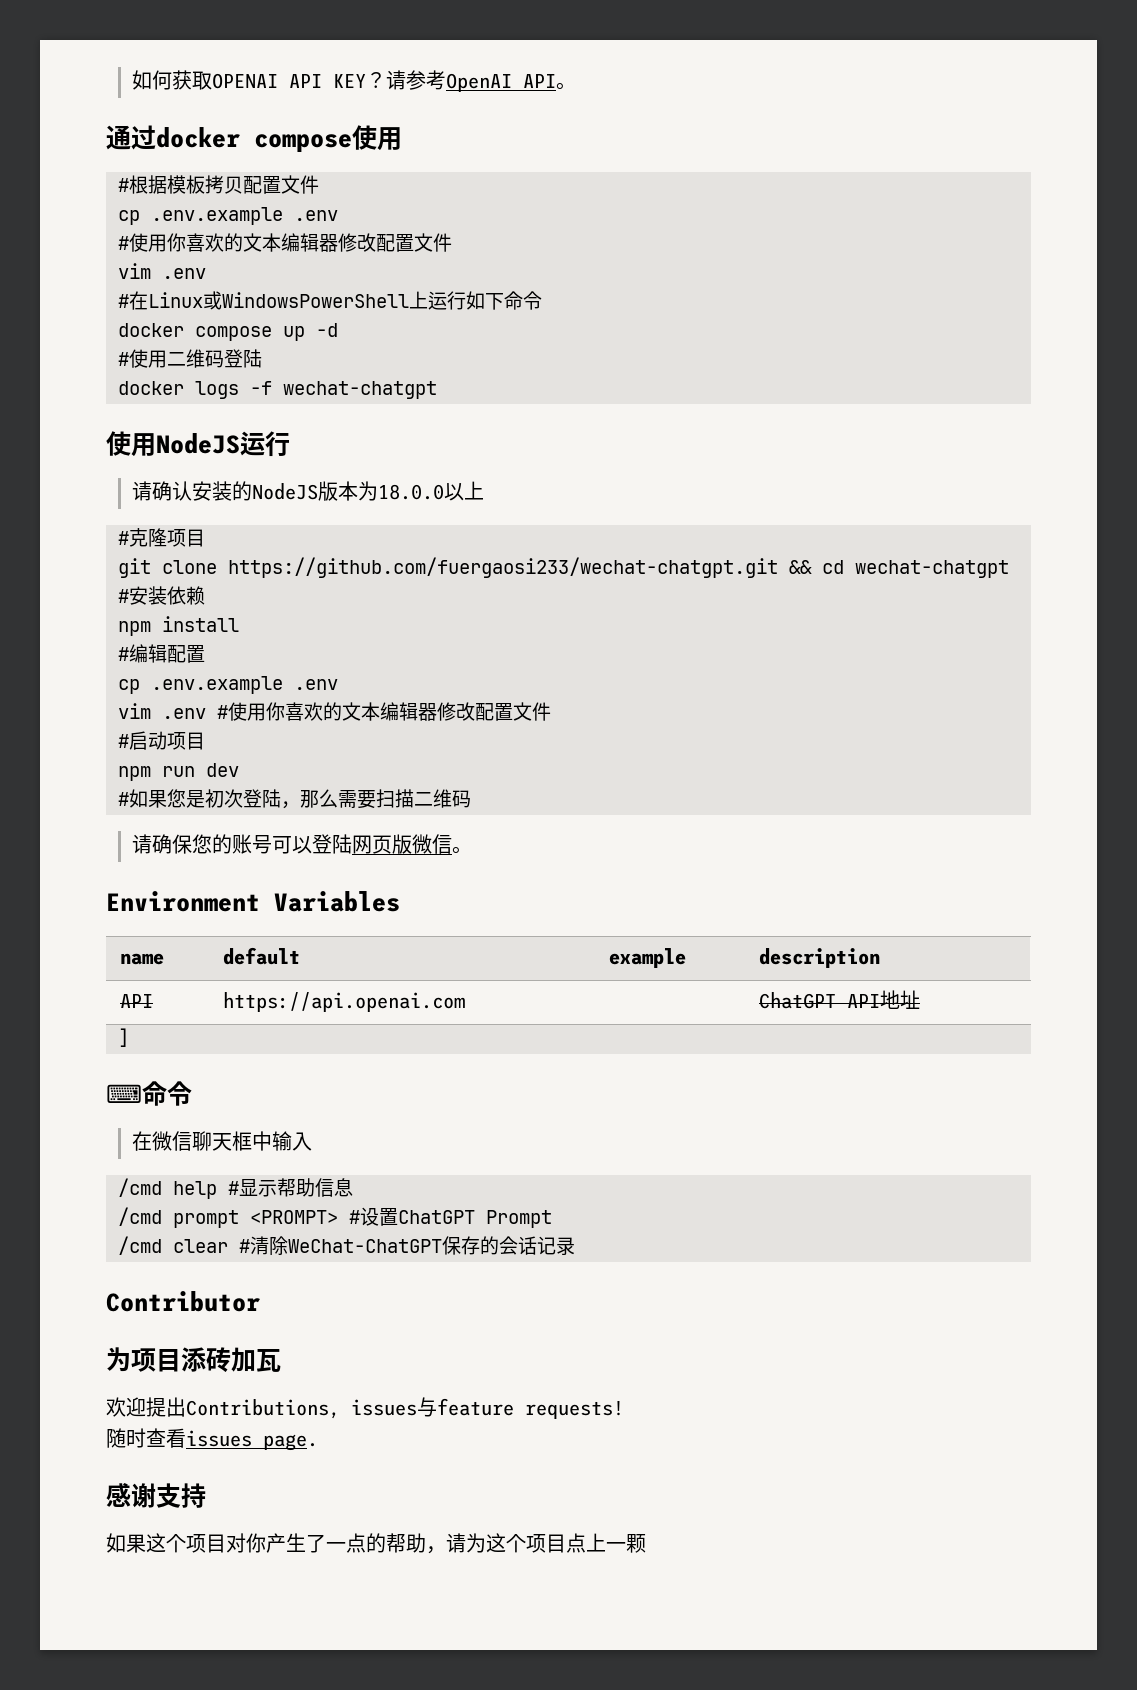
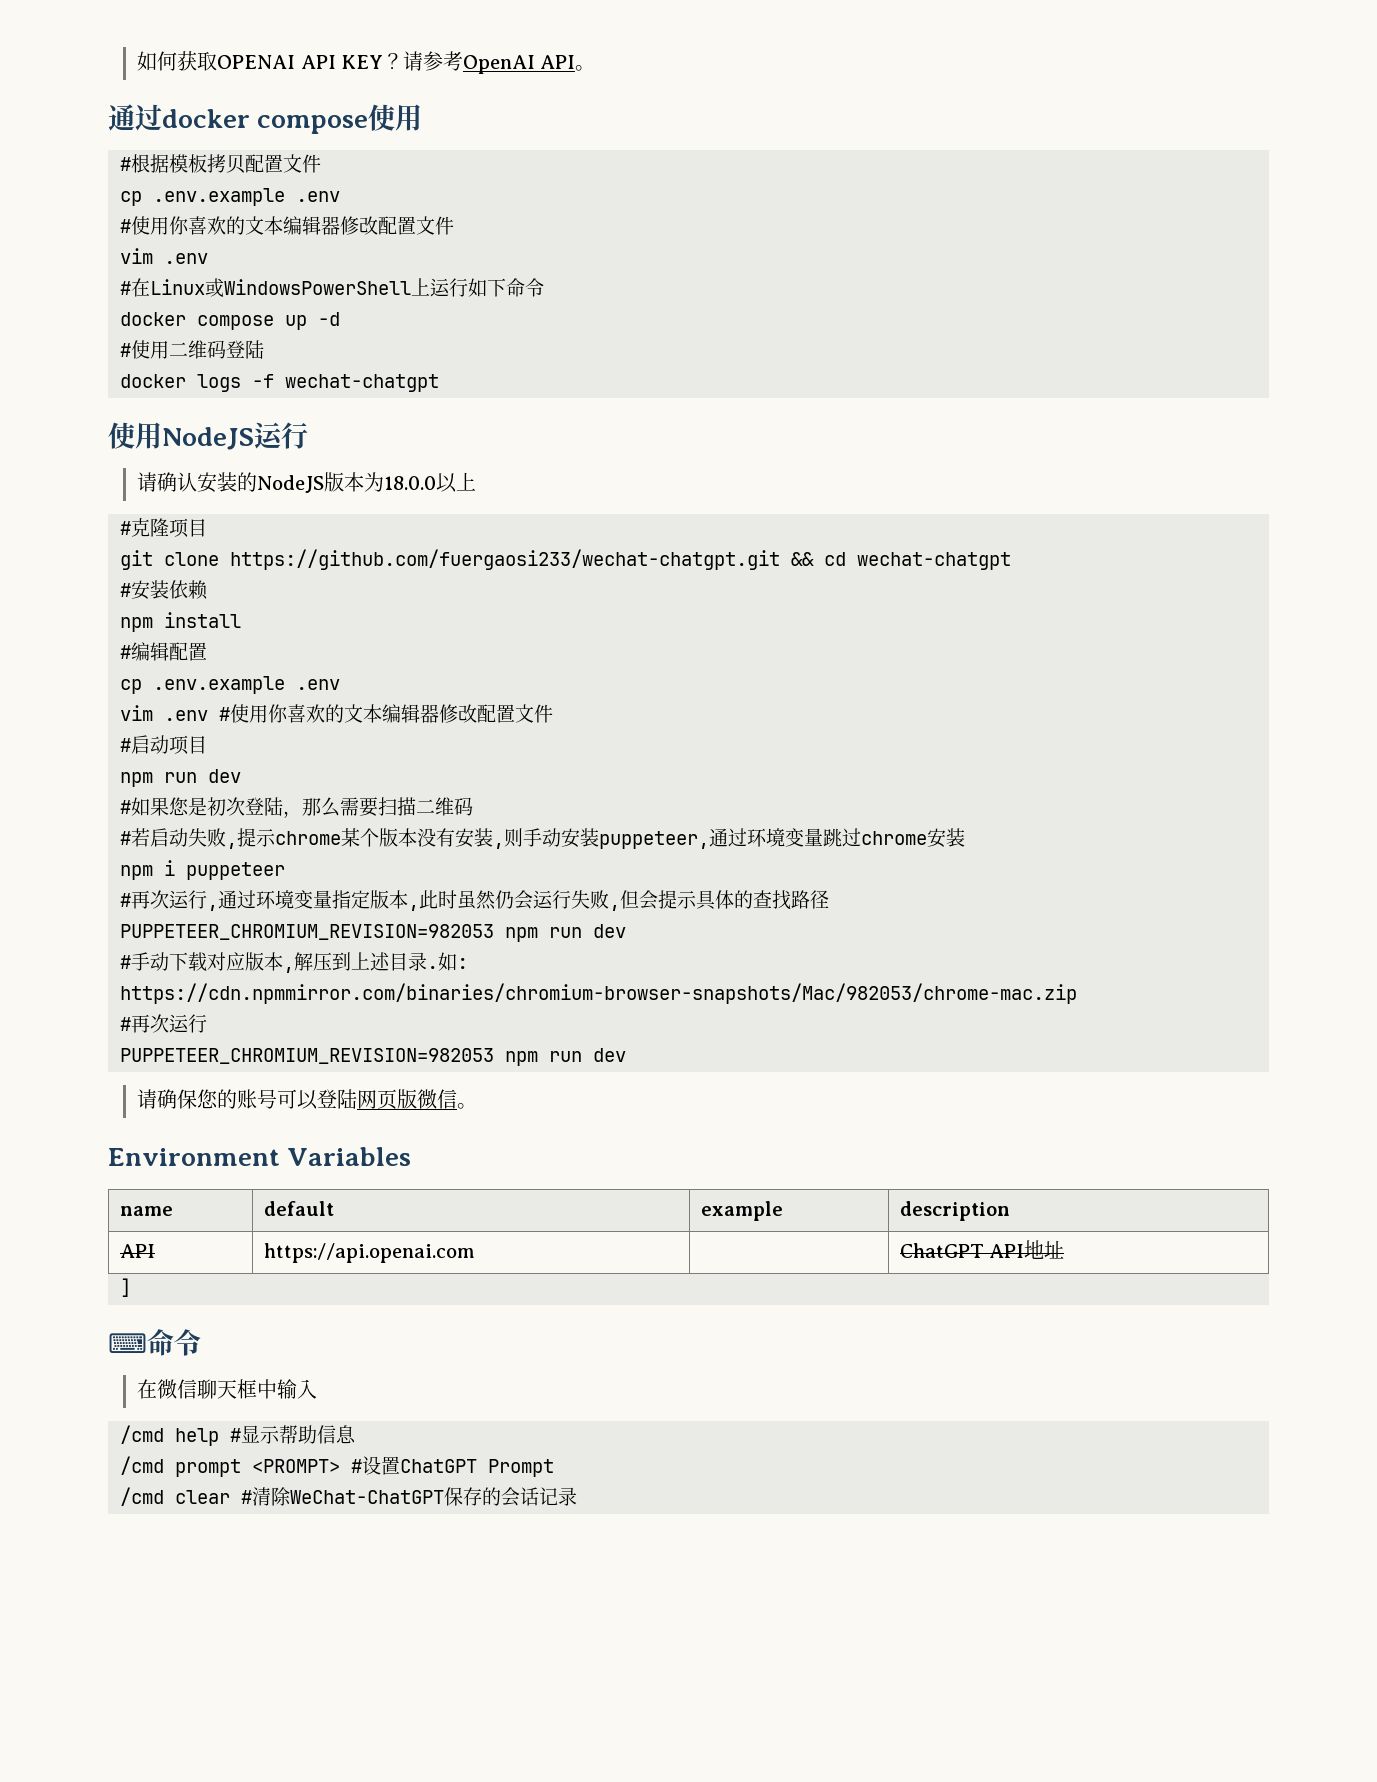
(471, 799) none -> [120,828,965,849] [120,860,285,880] [120,890,829,911] [120,924,626,942] [120,952,468,973] [120,983,1077,1004] [120,1014,207,1033] [120,1048,626,1066] // #若启动失败,提示chrome某个版本没有安装,则手动安装puppeteer,通过环境变量跳过chrome安装 // npm i puppeteer // #再次运行,通过环境变量指定版本,此时虽然仍会运行失败,但会提示具体的查找路径 // PUPPETEER_CHROMIUM_REVISION=982053 npm run dev // #手动下载对应版本,解压到上述目录.如: https://cdn.npmmirror.com/binaries/chromium-browser-snapshots/Mac/982053/chrome-mac.zip // #再次运行 // PUPPETEER_CHROMIUM_REVISION=982053 npm run dev
[106,1291,260,1312] [106,1347,281,1373] [106,1397,624,1419] [106,1428,318,1451] [106,1483,206,1508] [106,1533,646,1554] // Contributor // 为项目添砖加瓦 // 欢迎提出Contributions, issues与feature requests! // 随时查看issues page. // 感谢支持 // 如果这个项目对你产生了一点的帮助，请为这个项目点上一颗 -> (577, 1496) none

